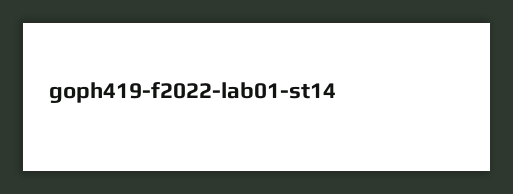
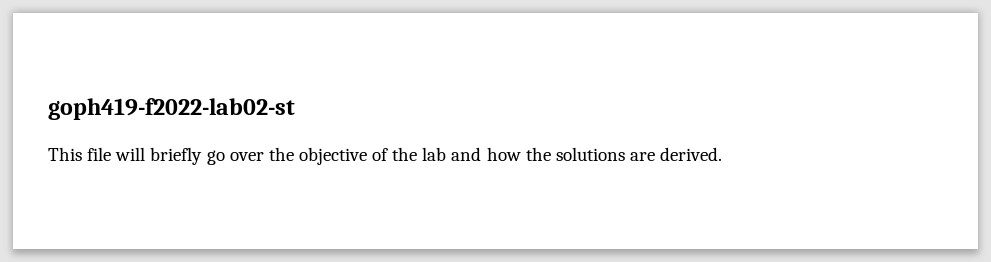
[49,82,336,103] goph419-f2022-lab01-st14 -> [48,98,295,120] [48,147,723,165] goph419-f2022-lab02-st // This file will briefly go over the objective of the lab and how the solutions are derived.

